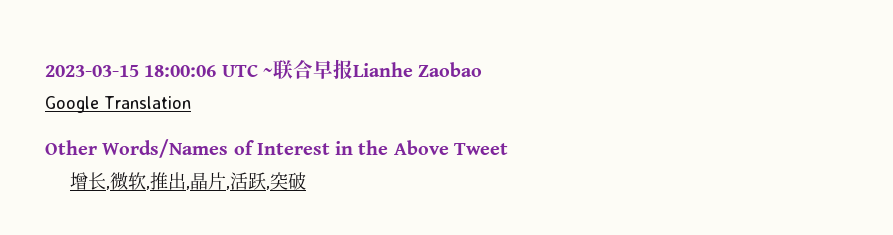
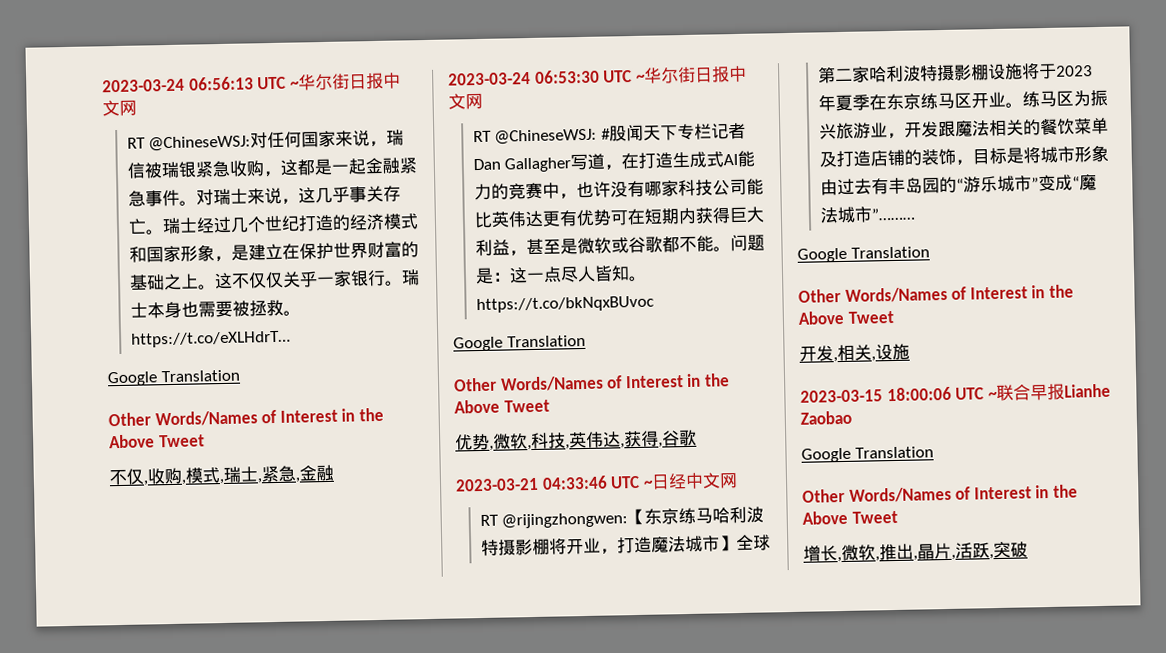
(45, 71) none -> [102,72,401,93] [102,99,137,117] [126,129,405,152] [126,157,417,179] [127,185,401,207] [127,213,419,235] [128,241,419,263] [128,269,420,291] [129,299,301,319] [130,330,291,348] [107,369,240,387] [108,407,384,427] [109,434,205,449] [109,464,334,486] [448,65,747,86] [448,92,483,110] [472,122,746,145] [472,150,756,173] [473,178,764,201] [473,206,765,229] [474,234,765,257] [474,265,647,285] [475,295,654,314] [453,334,586,352] [453,373,730,392] [454,399,550,414] [455,429,697,451] [455,472,738,492] [479,506,765,529] [480,534,771,557] [817,63,1093,84] [817,89,1108,112] [818,117,1109,140] [818,144,1109,168] [819,174,1097,196] [819,206,915,224] [797,246,930,263] [798,284,1074,303] [798,310,894,325] [799,343,910,363] 2023-03-24 06:56:13 UTC ~华尔街日报中文网 // RT @ChineseWSJ:对任何国家来说，瑞信被瑞银紧急收购，这都是一起金融紧急事件。对瑞士来说，这几乎事关存亡。瑞士经过几个世纪打造的经济模式和国家形象，是建立在保护世界财富的基础之上。这不仅仅关乎一家银行。瑞士本身也需要被拯救。https://t.co/eXLHdrT… // Google Translation // Other Words/Names of Interest in the Above Tweet // 不仅,收购,模式,瑞士,紧急,金融 // 2023-03-24 06:53:30 UTC ~华尔街日报中文网 // RT @ChineseWSJ: #股闻天下专栏记者Dan Gallagher写道，在打造生成式AI能力的竞赛中，也许没有哪家科技公司能比英伟达更有优势可在短期内获得巨大利益，甚至是微软或谷歌都不能。问题是：这一点尽人皆知。https://t.co/bkNqxBUvoc // Google Translation // Other Words/Names of Interest in the Above Tweet // 优势,微软,科技,英伟达,获得,谷歌 // 2023-03-21 04:33:46 UTC ~日经中文网 // RT @rijingzhongwen:【东京练马哈利波特摄影棚将开业，打造魔法城市】全球第二家哈利波特摄影棚设施将于2023年夏季在东京练马区开业。练马区为振兴旅游业，开发跟魔法相关的餐饮菜单及打造店铺的装饰，目标是将城市形象由过去有丰岛园的“游乐城市”变成“魔法城市”……… // Google Translation // Other Words/Names of Interest in the Above Tweet // 开发,相关,设施 //

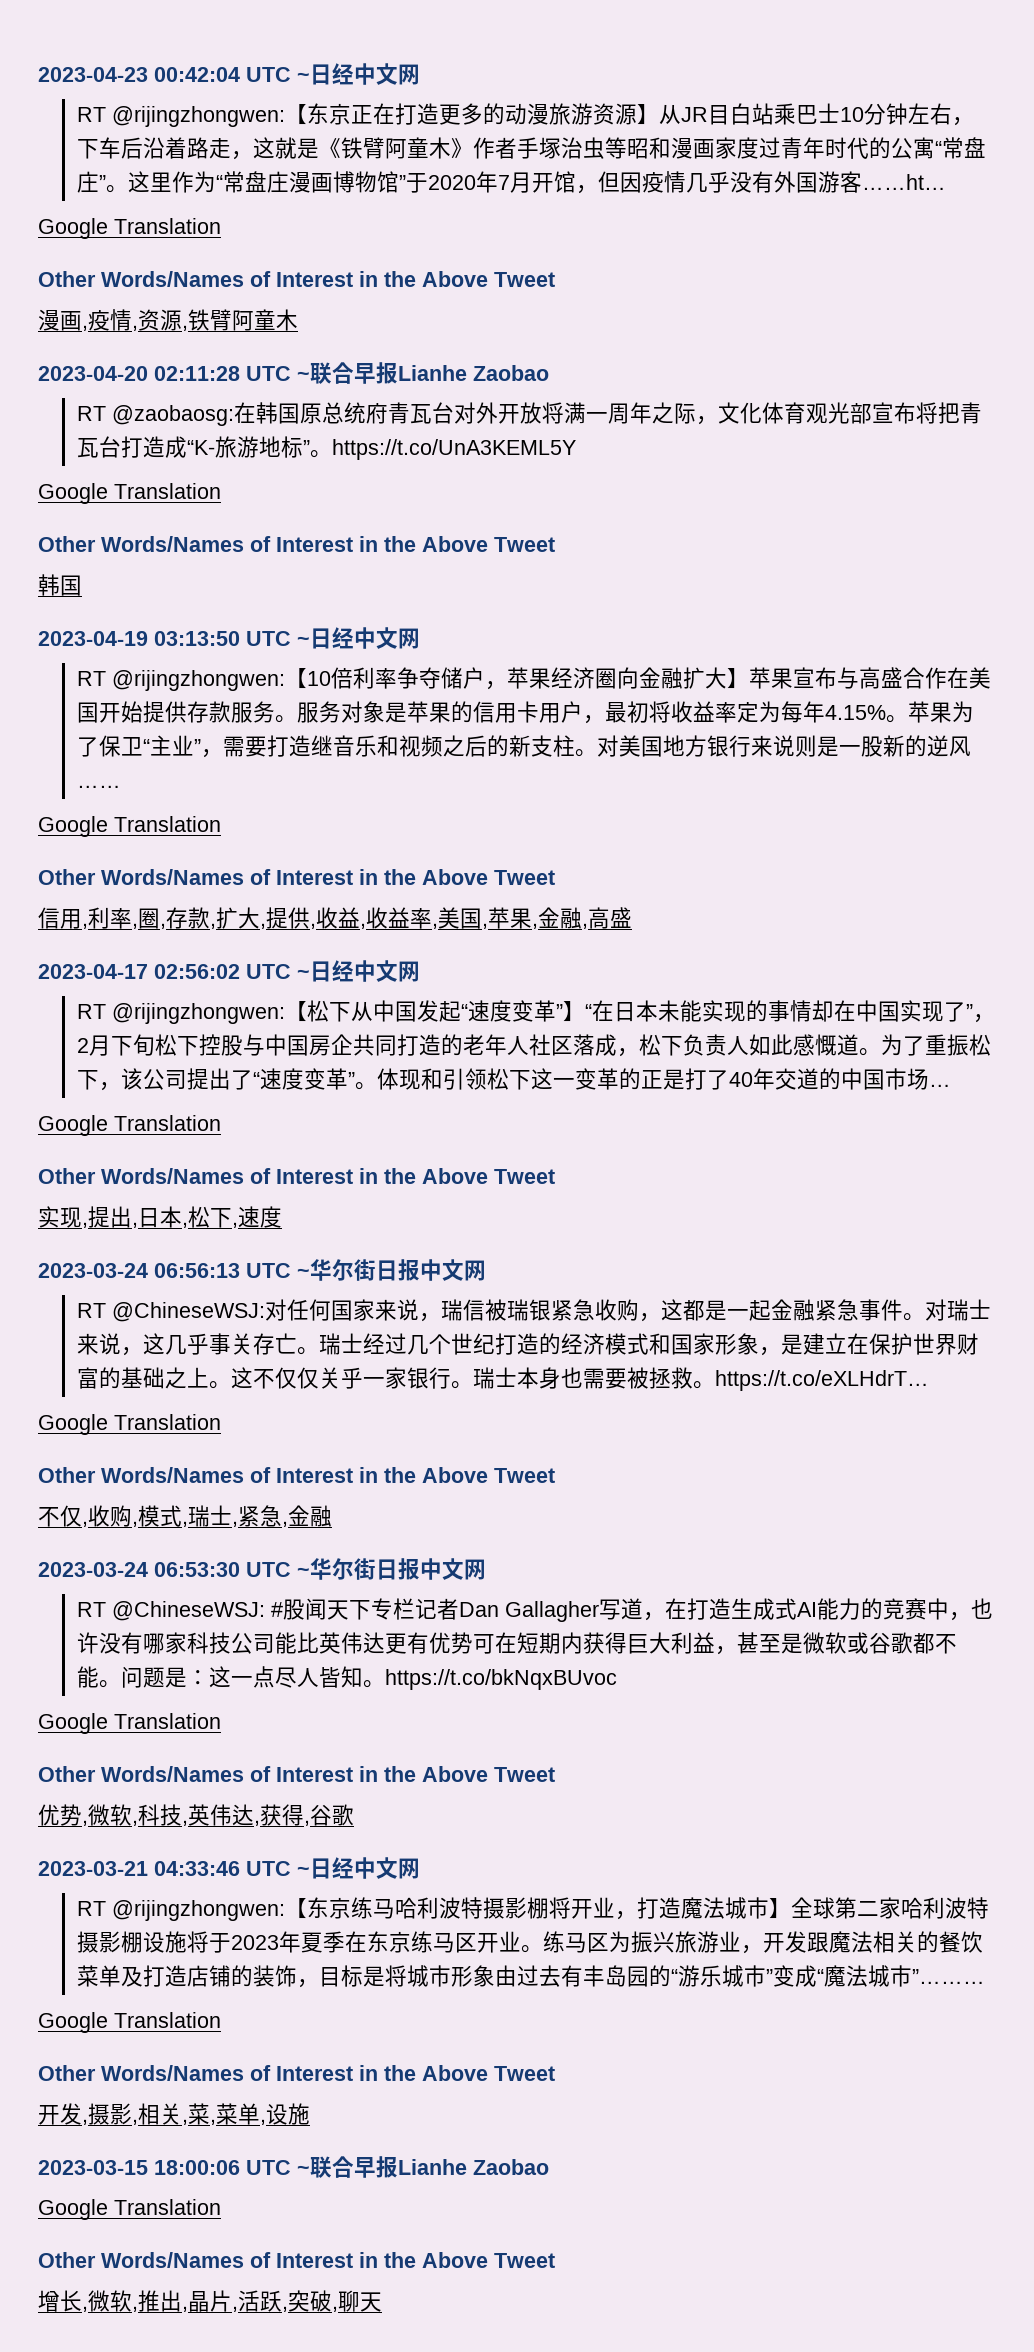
(102, 85) none -> [38,63,420,85] [77,103,975,127] [77,137,987,160] [77,171,947,194] [38,218,221,239] [38,271,555,287] [38,309,298,331] [38,362,549,384] [77,402,983,426] [77,436,577,460] [38,483,221,504] [38,536,555,552] [38,574,82,596] [38,627,420,649] [77,667,992,691] [77,701,975,724] [77,735,972,758] [77,785,122,788] [38,816,221,837] [38,869,555,885] [38,907,632,929] [38,960,420,982] [77,1000,996,1024] [77,1034,992,1057] [77,1068,952,1091] [38,1115,221,1136] [38,1168,555,1184] [38,1206,282,1228] 2023-04-23 00:42:04 UTC ~日经中文网 // RT @rijingzhongwen:【东京正在打造更多的动漫旅游资源】从JR目白站乘巴士10分钟左右，下车后沿着路走，这就是《铁臂阿童木》作者手塚治虫等昭和漫画家度过青年时代的公寓“常盘庄”。这里作为“常盘庄漫画博物馆”于2020年7月开馆，但因疫情几乎没有外国游客……ht… // Google Translation // Other Words/Names of Interest in the Above Tweet // 漫画,疫情,资源,铁臂阿童木 // 2023-04-20 02:11:28 UTC ~联合早报Lianhe Zaobao // RT @zaobaosg:在韩国原总统府青瓦台对外开放将满一周年之际，文化体育观光部宣布将把青瓦台打造成“K-旅游地标”。https://t.co/UnA3KEML5Y // Google Translation // Other Words/Names of Interest in the Above Tweet // 韩国 // 2023-04-19 03:13:50 UTC ~日经中文网 // RT @rijingzhongwen:【10倍利率争夺储户，苹果经济圈向金融扩大】苹果宣布与高盛合作在美国开始提供存款服务。服务对象是苹果的信用卡用户，最初将收益率定为每年4.15%。苹果为了保卫“主业”，需要打造继音乐和视频之后的新支柱。对美国地方银行来说则是一股新的逆风…… // Google Translation // Other Words/Names of Interest in the Above Tweet // 信用,利率,圈,存款,扩大,提供,收益,收益率,美国,苹果,金融,高盛 // 2023-04-17 02:56:02 UTC ~日经中文网 // RT @rijingzhongwen:【松下从中国发起“速度变革”】“在日本未能实现的事情却在中国实现了”，2月下旬松下控股与中国房企共同打造的老年人社区落成，松下负责人如此感慨道。为了重振松下，该公司提出了“速度变革”。体现和引领松下这一变革的正是打了40年交道的中国市场… // Google Translation // Other Words/Names of Interest in the Above Tweet // 实现,提出,日本,松下,速度 //
[837,344,872,362] 相关 -> [88,2103,260,2125] 摄影,相关,菜,菜单
(1028, 549) none -> [332,2290,382,2312] ,聊天

